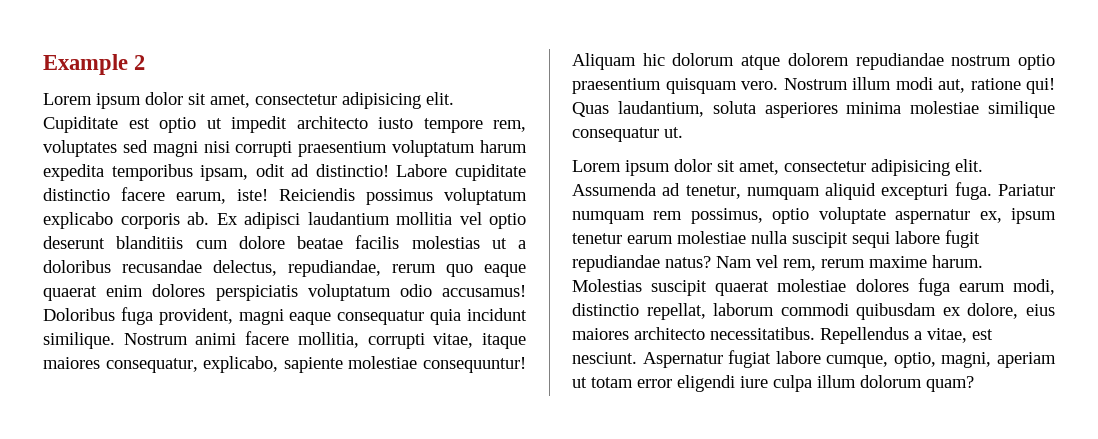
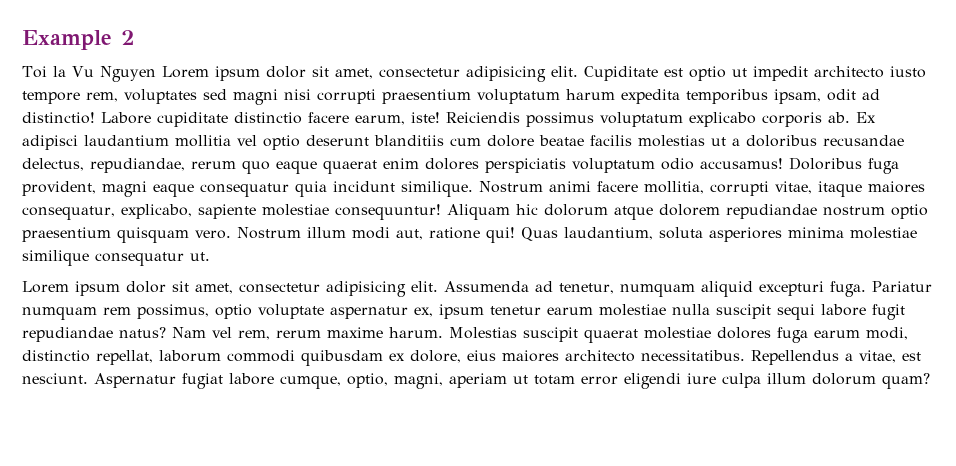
(146, 62) none -> [22,66,156,82] Toi la Vu Nguyen

